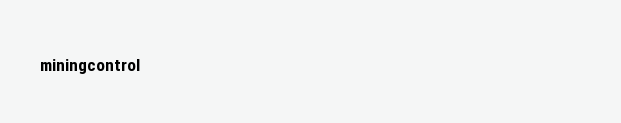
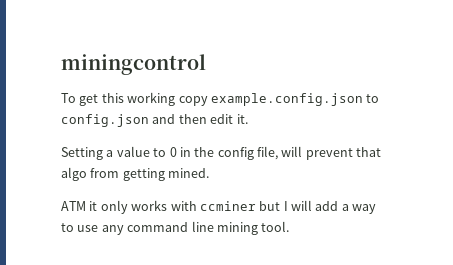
(140, 66) none -> [61,92,380,106] [61,114,248,127] [61,146,382,160] [61,167,210,181] [61,200,377,214] [61,221,290,235] // To get this working copy example.config.json to config.json and then edit it. // Setting a value to 0 in the config file, will prevent that algo from getting mined. // ATM it only works with ccminer but I will add a way to use any command line mining tool.

